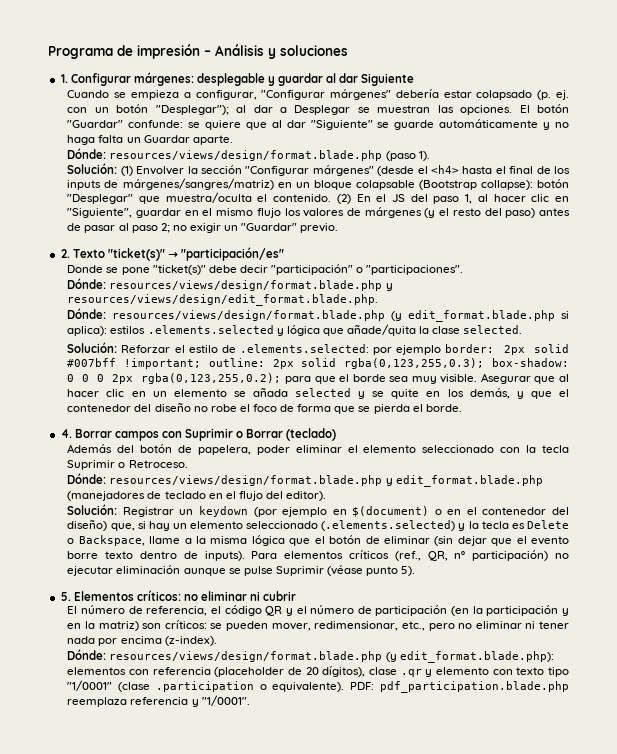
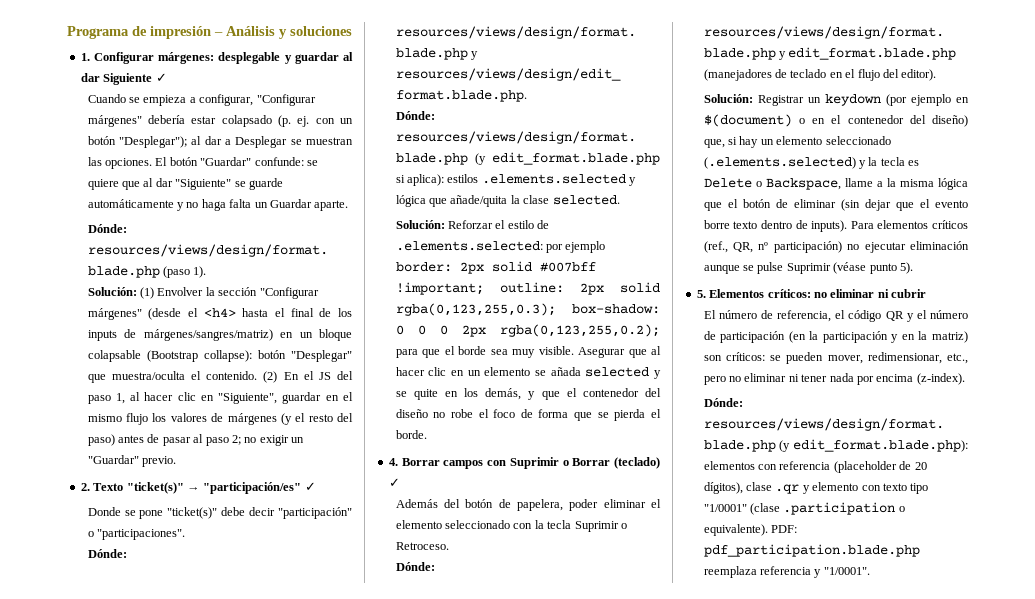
(415, 79) none -> [155,73,167,82] ✓
(285, 254) none -> [304,482,316,491] ✓
(337, 434) none -> [388,478,400,487] ✓

